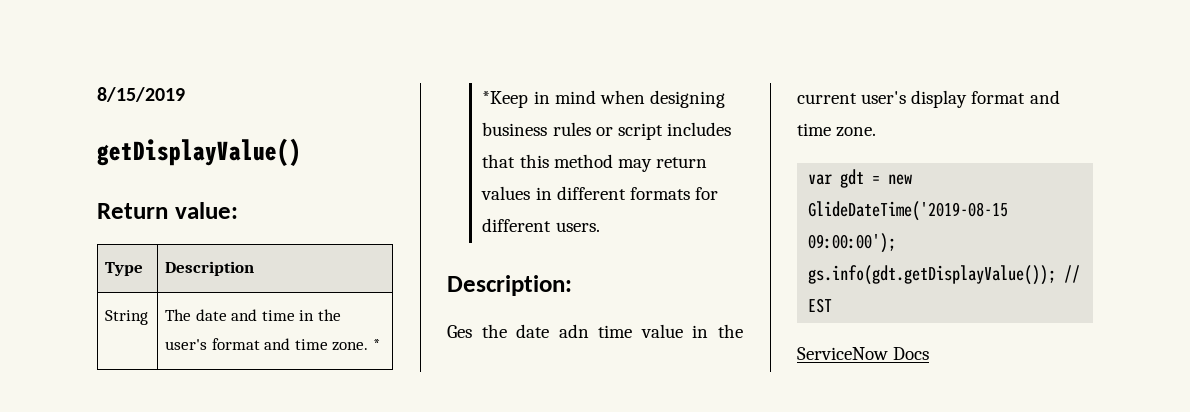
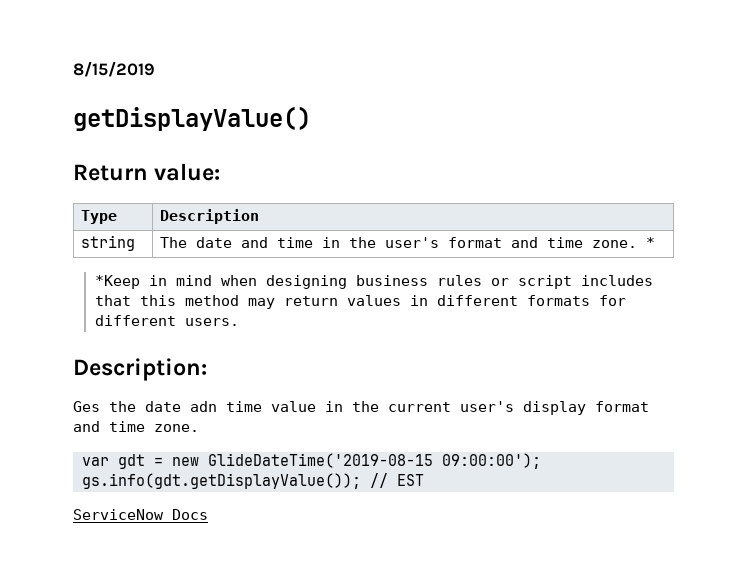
[105,310,149,325] String -> [81,235,136,251] string

